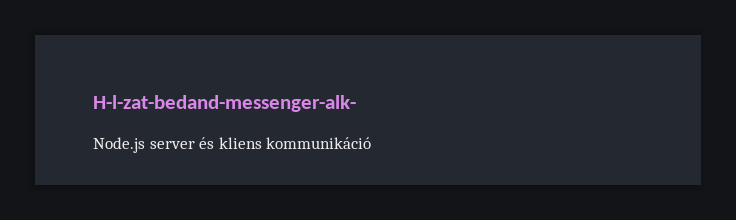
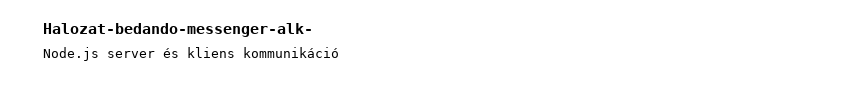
[93,95,356,112] H-l-zat-bedand-messenger-alk- -> [43,23,313,37] Halozat-bedando-messenger-alk-

